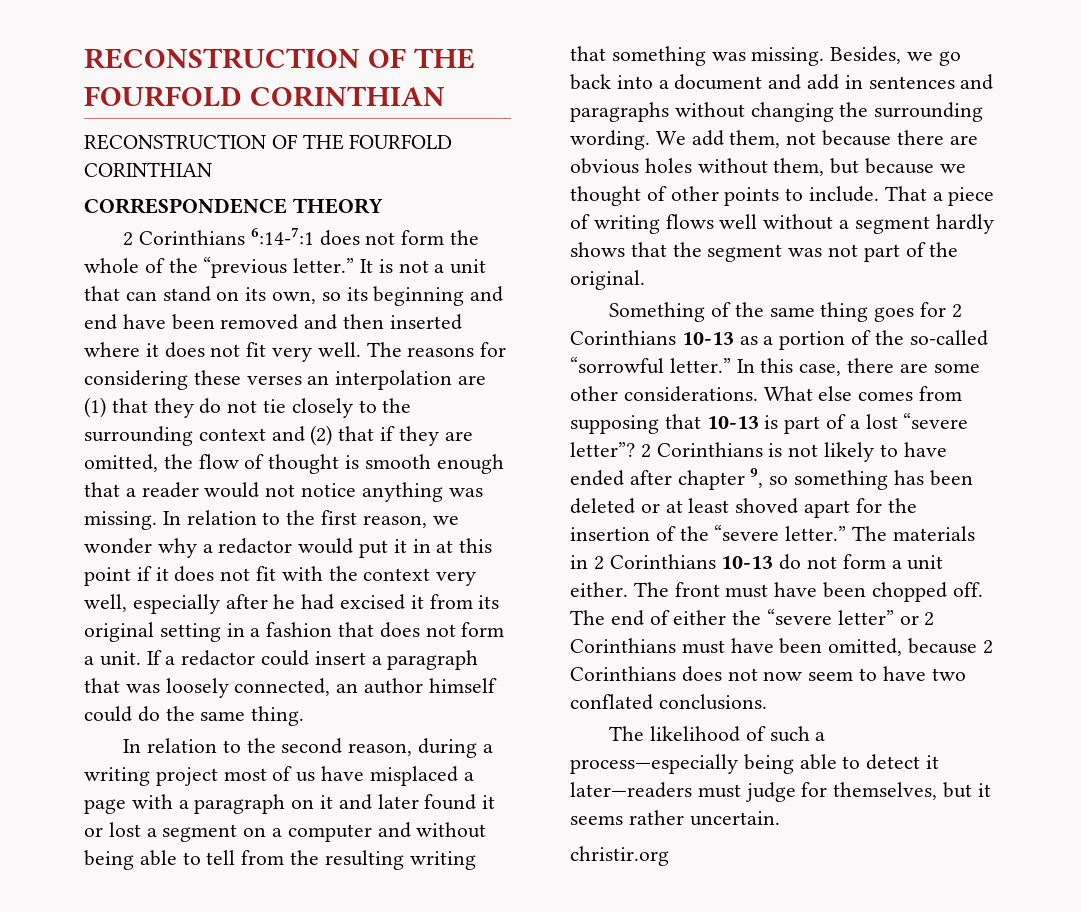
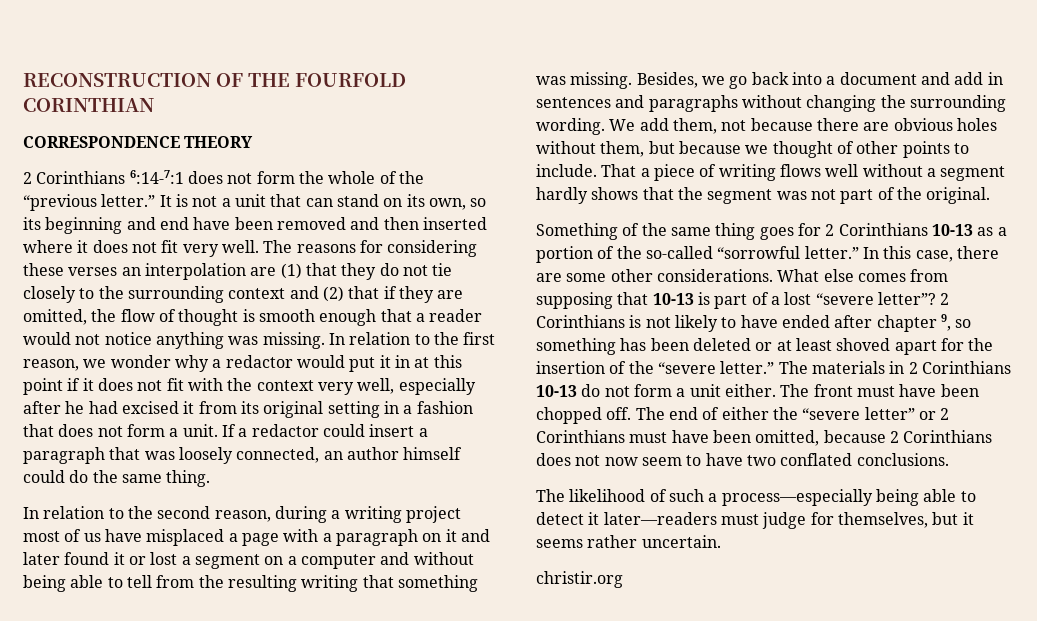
[84,48,475,69] [84,86,445,107] [84,134,453,150] [84,162,212,177] RECONSTRUCTION OF THE FOURFOLD CORINTHIAN // RECONSTRUCTION OF THE FOURFOLD CORINTHIAN -> [23,73,407,87] [23,98,154,112] RECONSTRUCTION OF THE FOURFOLD CORINTHIAN

